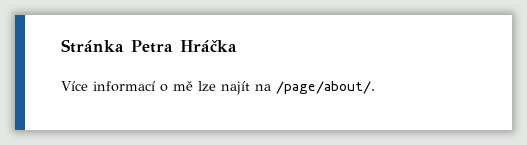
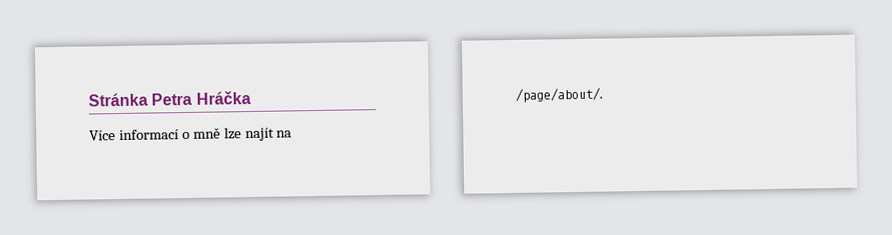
[173,81,193,91] mě -> [192,127,221,139] mně

